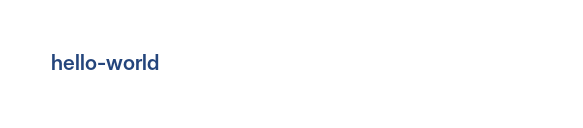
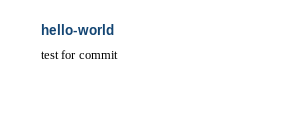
(159, 62) none -> [41,50,118,59] // test for commit

